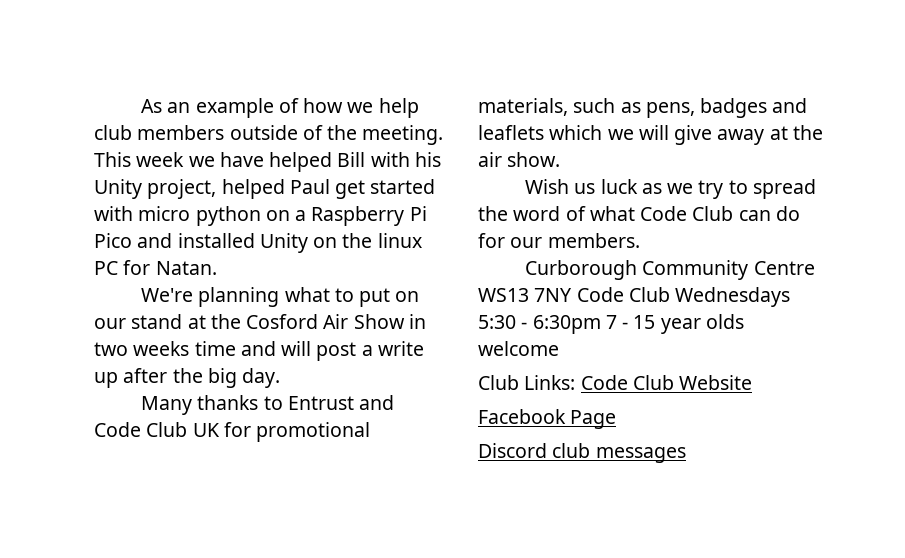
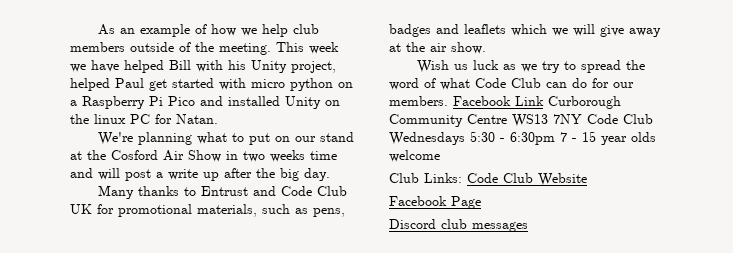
(640, 240) // -> [453,96,544,106] Facebook Link

